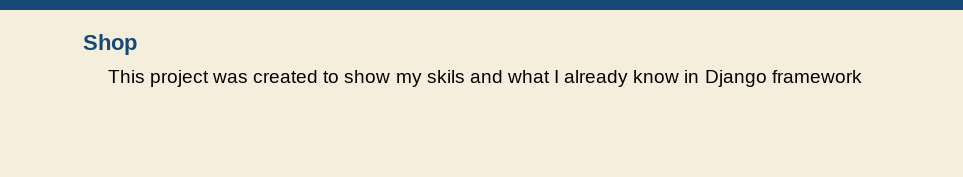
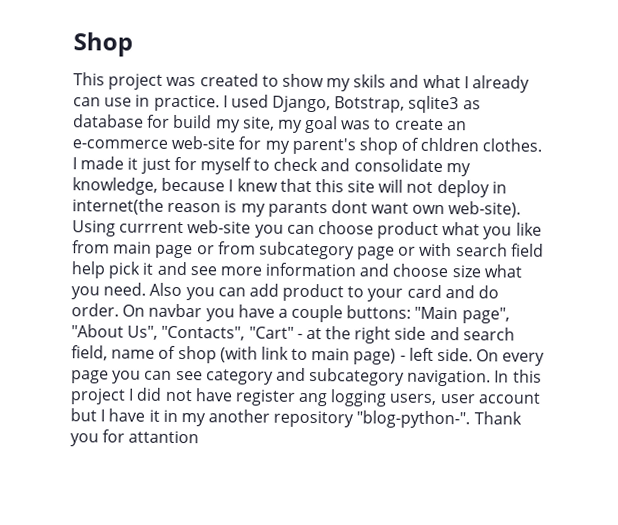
[633,70,862,87] know in Django framework -> [73,94,481,114] [73,114,467,134] [72,135,543,155] [72,156,471,177] [72,177,507,198] [72,198,522,218] [72,220,542,240] [72,240,544,260] [71,261,522,279] [71,282,500,302] [71,303,510,324] [71,324,515,344] [71,345,546,366] [71,367,542,387] [70,387,541,407] [70,408,522,429] [70,429,200,447] can use in practice. I used Django, Botstrap, sqlite3 as database for build my site, my goal was to create an e-commerce web-site for my parent's shop of chldren clothes. I made it just for myself to check and consolidate my knowledge, because I knew that this site will not deploy in internet(the reason is my parants dont want own web-site). Using currrent web-site you can choose product what you like from main page or from subcategory page or with search field help pick it and see more information and choose size what you need. Also you can add product to your card and do order. On navbar you have a couple buttons: "Main page", "About Us", "Contacts", "Cart" - at the right side and search field, name of shop (with link to main page) - left side. On every page you can see category and subcategory navigation. In this project I did not have register ang logging users, user account but I have it in my another repository "blog-python-". Thank you for attantion

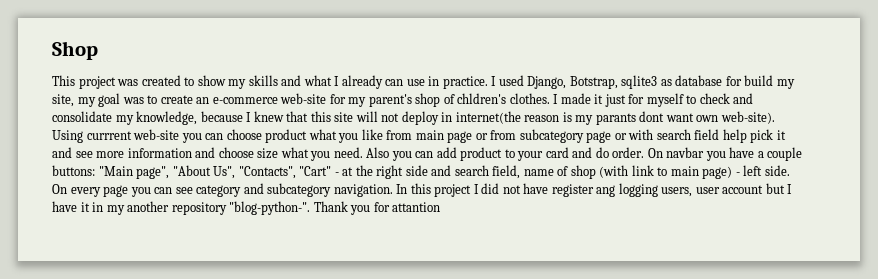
[353,74,387,88] skils -> [248,75,278,86] skills
[420,137,480,152] chldren -> [457,93,507,104] chldren's

